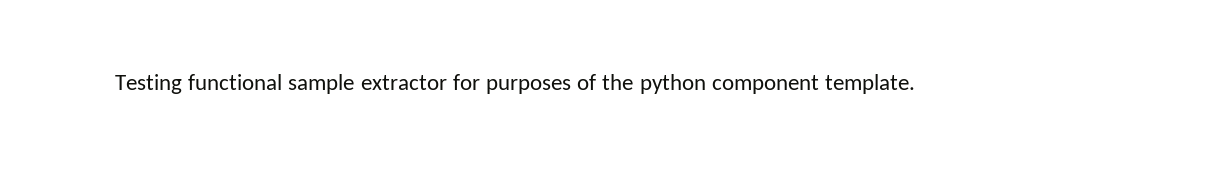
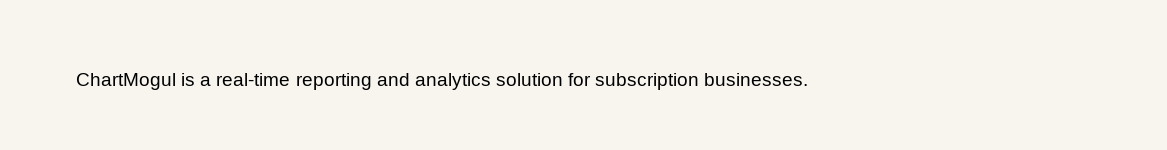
[115,74,916,94] Testing functional sample extractor for purposes of the python component template. -> [76,73,809,90] ChartMogul is a real-time reporting and analytics solution for subscription businesses.

